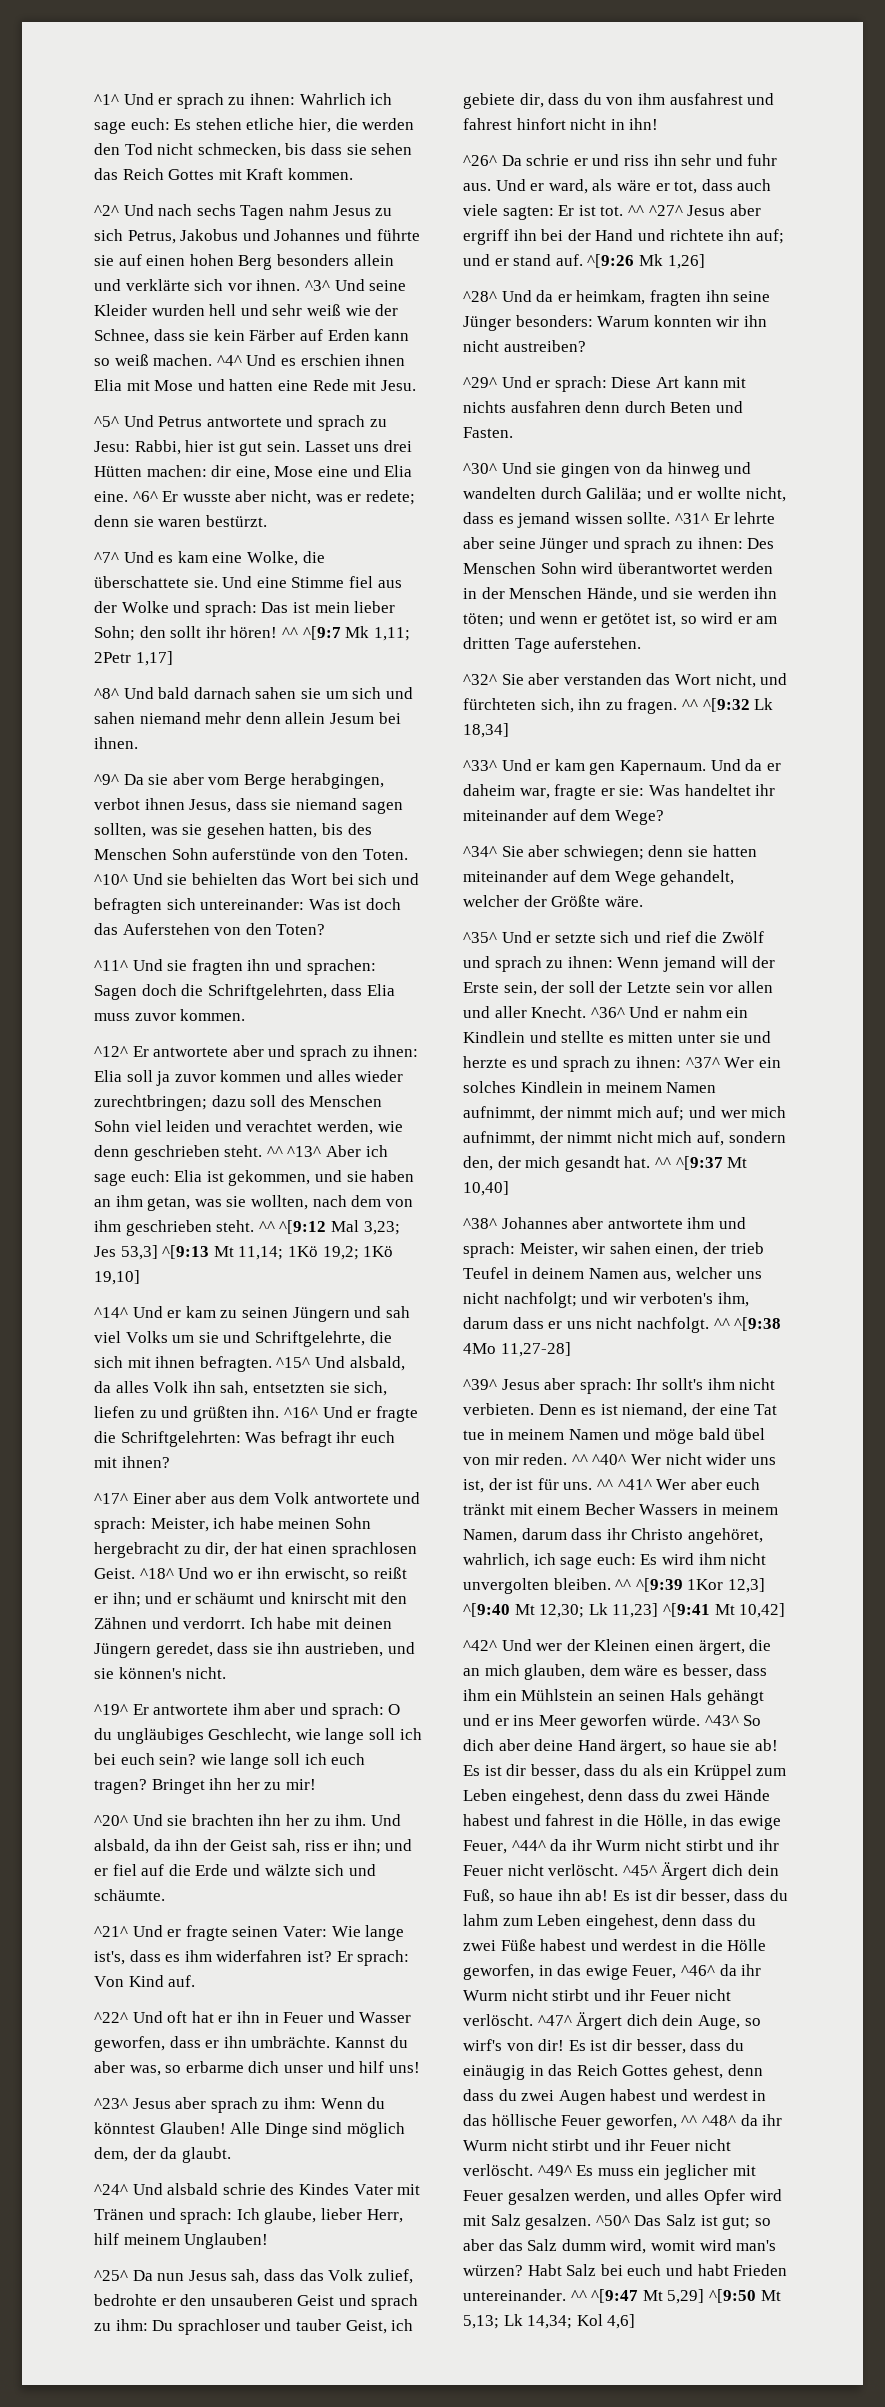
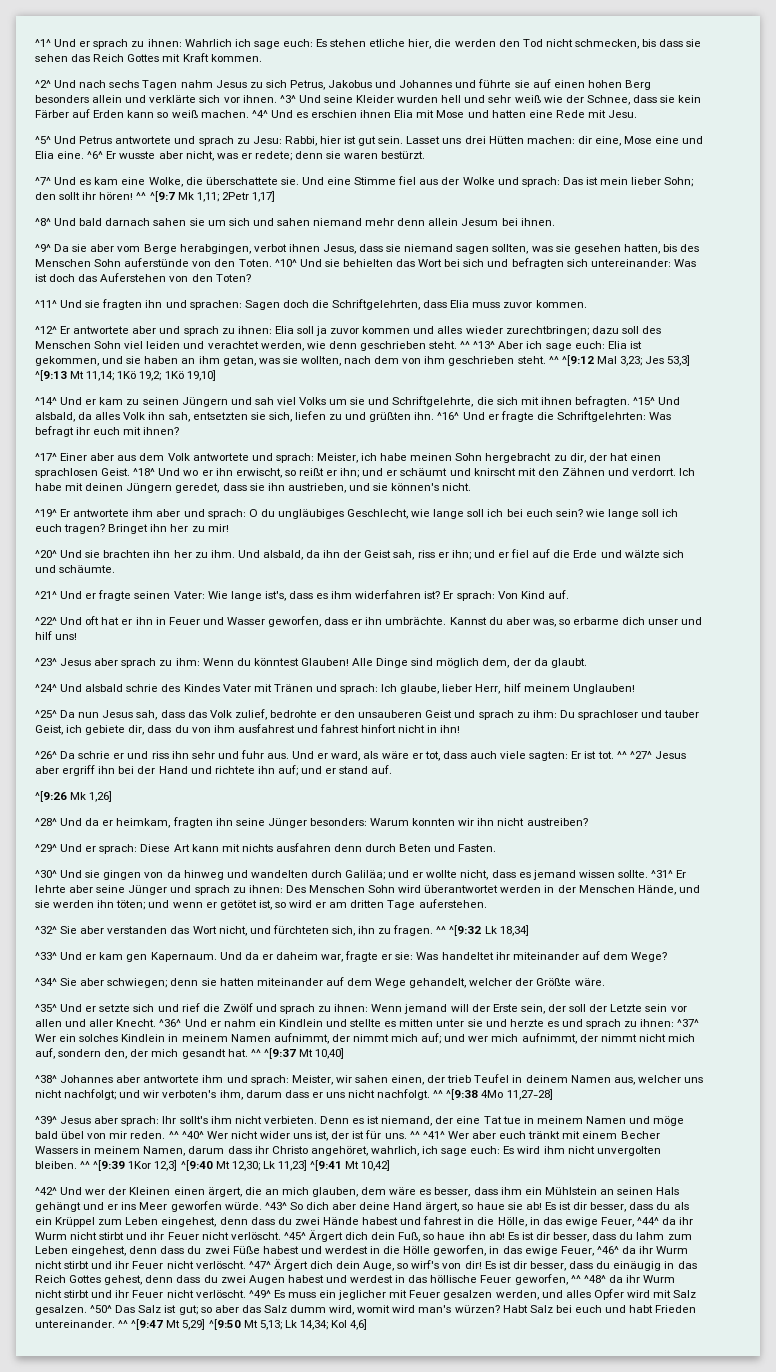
(583, 260) none -> (393, 769) //

